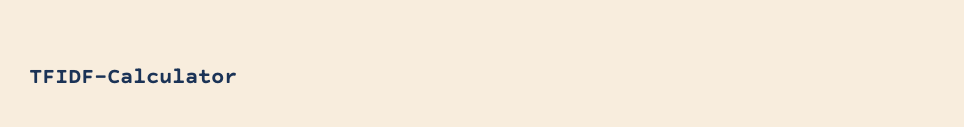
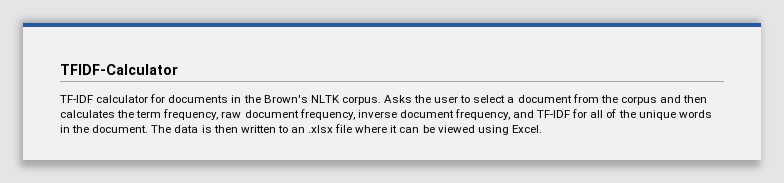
(237, 76) none -> [60,94,708,105] [60,109,712,120] [60,124,542,135] // TF-IDF calculator for documents in the Brown's NLTK corpus. Asks the user to select a document from the corpus and then calculates the term frequency, raw document frequency, inverse document frequency, and TF-IDF for all of the unique words in the document. The data is then written to an .xlsx file where it can be viewed using Excel.

